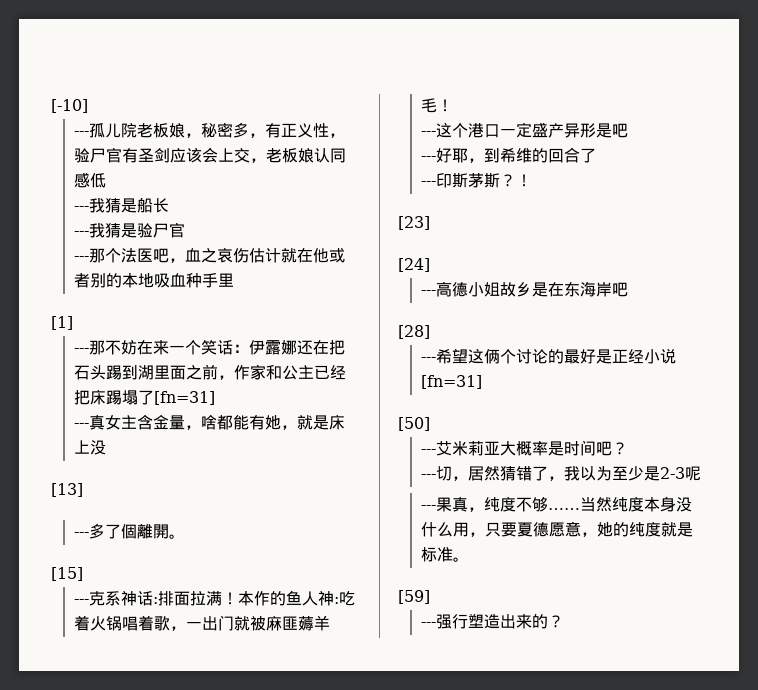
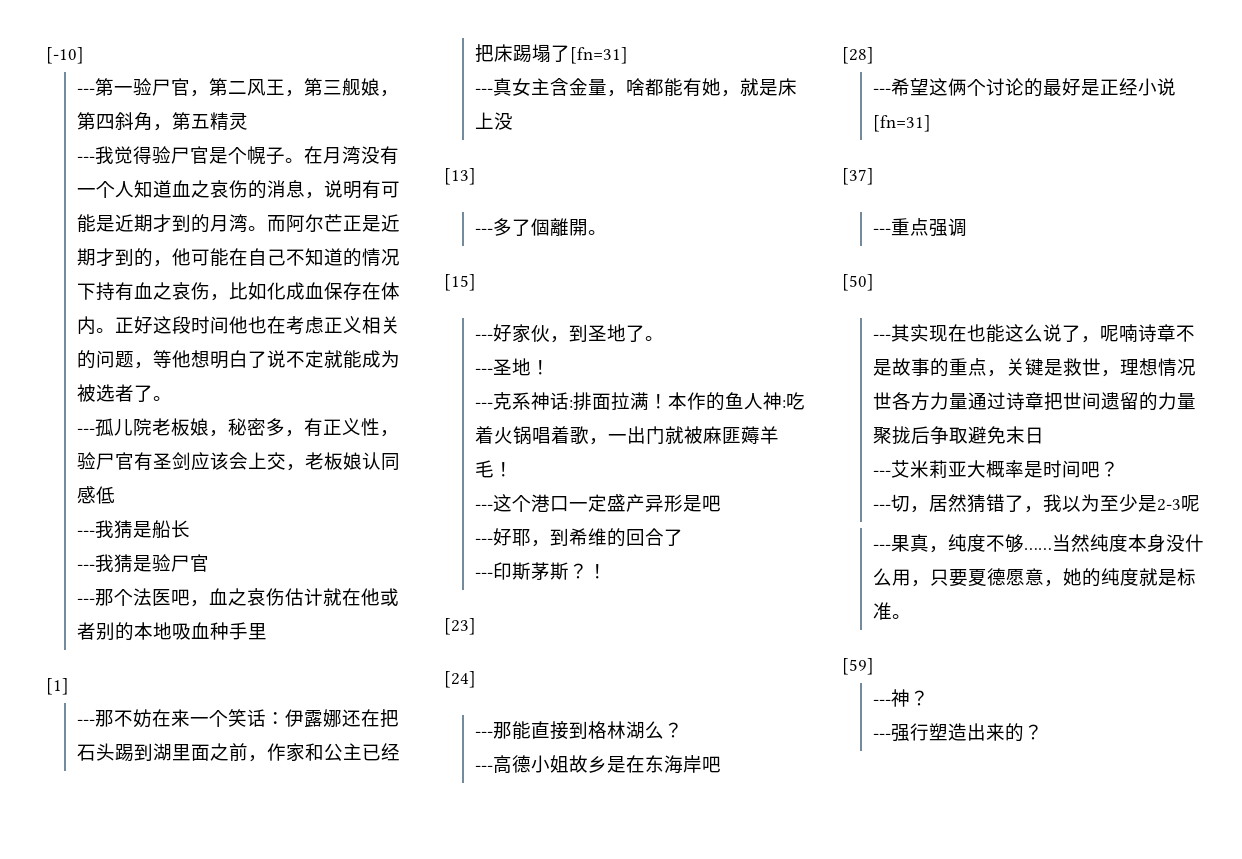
(88, 106) none -> [76,78,399,97] [76,112,248,131] [76,146,399,165] [76,180,400,199] [76,214,400,233] [76,248,400,267] [76,282,400,301] [76,316,400,335] [76,350,400,369] [76,384,172,402] // ---第一验尸官，第二风王，第三舰娘，第四斜角，第五精灵 // ---我觉得验尸官是个幌子。在月湾没有一个人知道血之哀伤的消息，说明有可能是近期才到的月湾。而阿尔芒正是近期才到的，他可能在自己不知道的情况下持有血之哀伤，比如化成血保存在体内。正好这段时间他也在考虑正义相关的问题，等他想明白了说不定就能成为被选者了。
(83, 574) none -> [474,324,664,343] [474,358,550,376] // ---好家伙，到圣地了。 // ---圣地！
(430, 265) none -> [474,721,683,740] // ---那能直接到格林湖么？
[398,417,430,431] [50] -> [842,168,874,185] [872,218,967,237] [842,274,874,291] [872,324,1195,343] [872,358,1196,377] [872,392,1196,411] [872,426,1044,444] [37] // ---重点强调 // [50] // ---其实现在也能这么说了，呢喃诗章不是故事的重点，关键是救世，理想情况世各方力量通过诗章把世间遗留的力量聚拢后争取避免末日
(430, 597) none -> [872,689,929,707] // ---神？

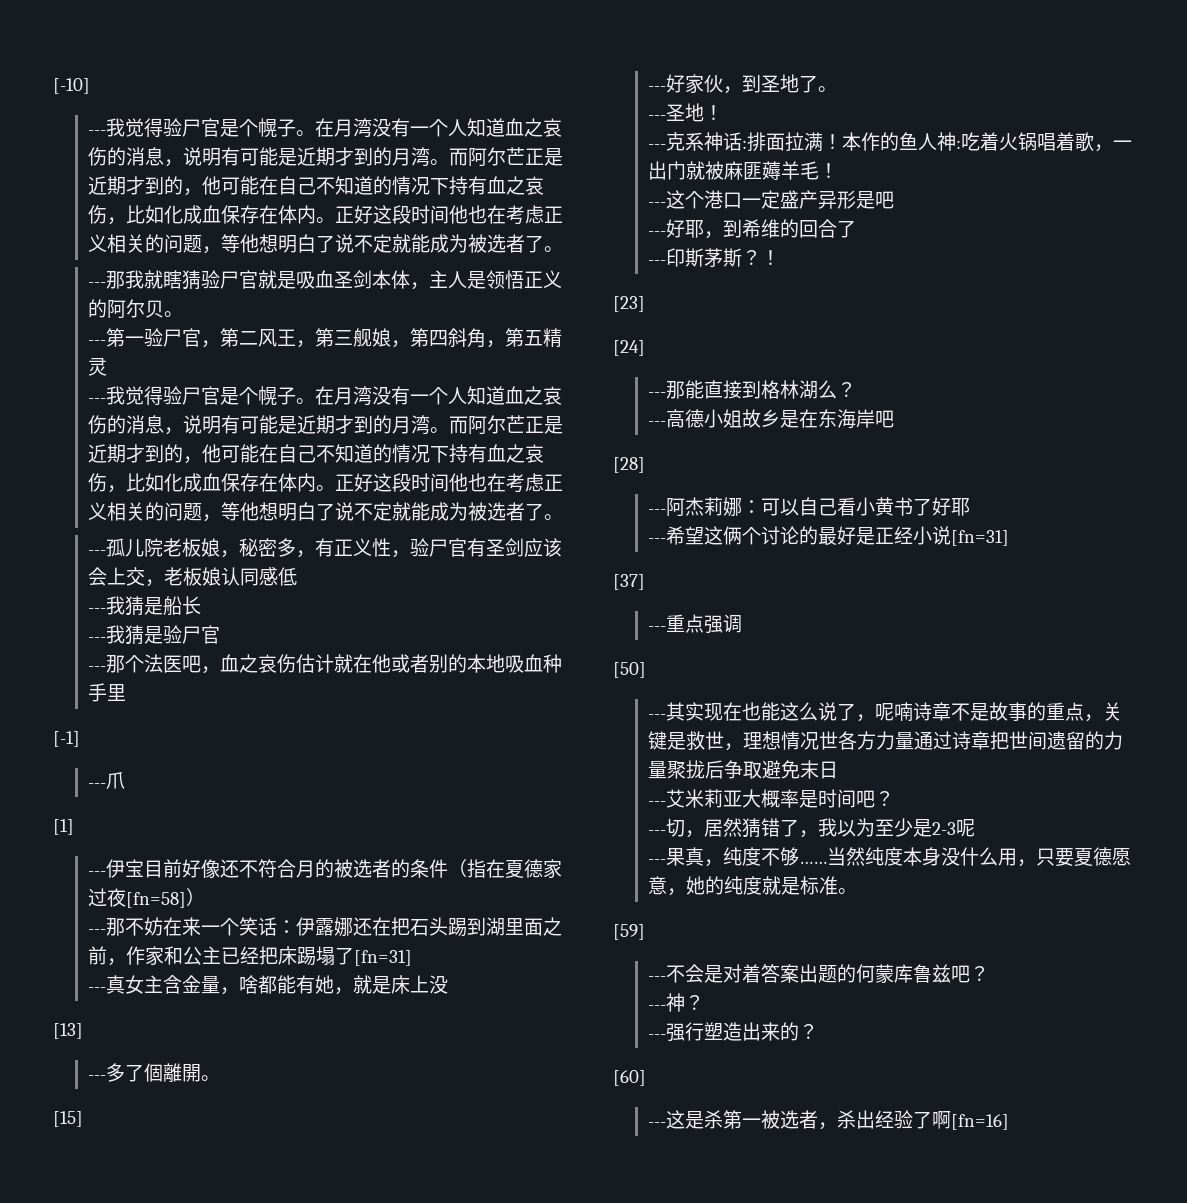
(84, 55) none -> [88,118,563,138] [88,147,564,167] [88,176,545,196] [88,205,564,225] [88,234,564,254] [88,270,563,290] [88,299,184,319] // ---我觉得验尸官是个幌子。在月湾没有一个人知道血之哀伤的消息，说明有可能是近期才到的月湾。而阿尔芒正是近期才到的，他可能在自己不知道的情况下持有血之哀伤，比如化成血保存在体内。正好这段时间他也在考虑正义相关的问题，等他想明白了说不定就能成为被选者了。 // ---那我就瞎猜验尸官就是吸血圣剑本体，主人是领悟正义的阿尔贝。
(267, 631) none -> [53,731,80,747] [88,772,126,789] // [-1] // ---爪
(69, 686) none -> [88,859,563,879] [88,888,206,908] // ---伊宝目前好像还不符合月的被选者的条件（指在夏德家过夜[fn=58]）
(874, 55) none -> [648,497,971,517] // ---阿杰莉娜：可以自己看小黄书了好耶
(874, 666) none -> [648,964,990,983] // ---不会是对着答案出题的何蒙库鲁兹吧？
(1043, 732) none -> [613,1070,646,1086] [648,1110,1010,1130] // [60] // ---这是杀第一被选者，杀出经验了啊[fn=16]

